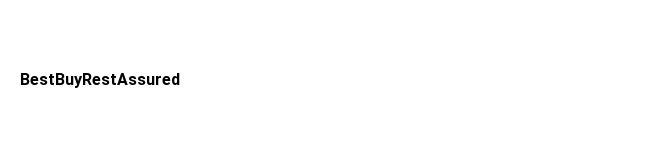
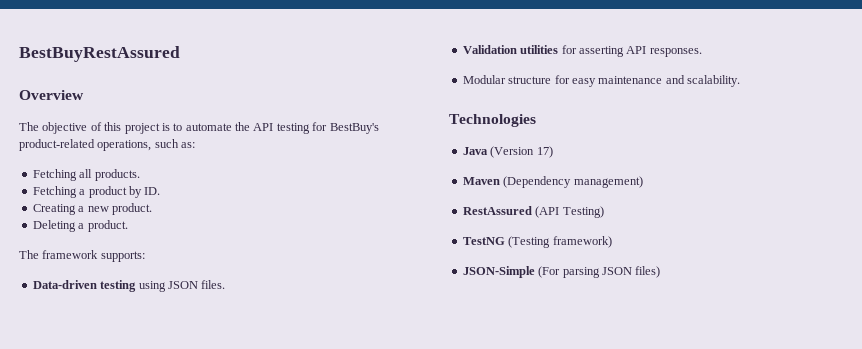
(180, 80) none -> [19,90,84,100] [19,122,379,134] [19,139,196,151] [32,169,140,181] [32,186,161,198] [32,203,152,215] [32,220,128,232] [19,250,145,262] [32,280,226,292] [462,45,702,57] [462,75,740,87] [449,114,536,127] [462,146,553,158] [462,176,643,188] [462,206,604,218] [462,236,612,248] [462,266,661,278] // Overview // The objective of this project is to automate the API testing for BestBuy's product-related operations, such as: // Fetching all products. // Fetching a product by ID. // Creating a new product. // Deleting a product. // The framework supports: // Data-driven testing using JSON files. // Validation utilities for asserting API responses. // Modular structure for easy maintenance and scalability. // Technologies // Java (Version 17) // Maven (Dependency management) // RestAssured (API Testing) // TestNG (Testing framework) // JSON-Simple (For parsing JSON files)

